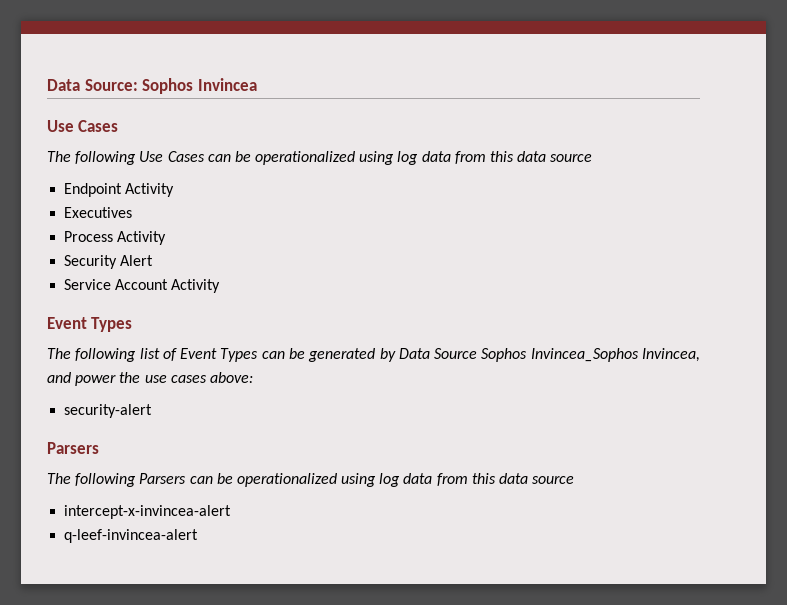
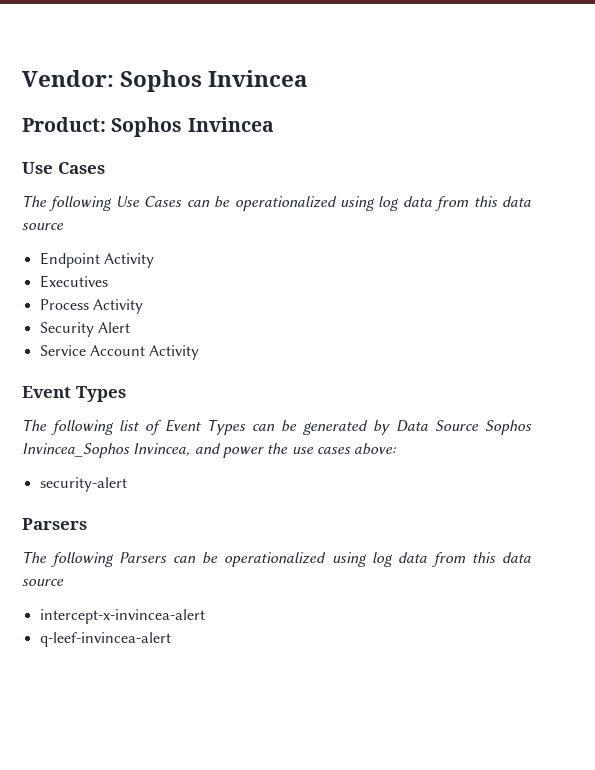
[47,79,138,91] Data Source: -> [22,70,308,92] [22,117,106,132] Vendor: Sophos Invincea // Product:

